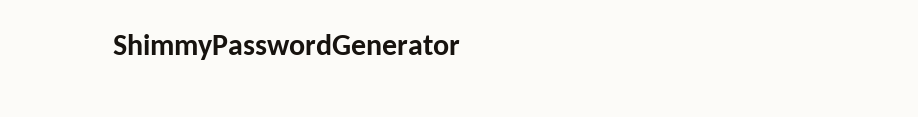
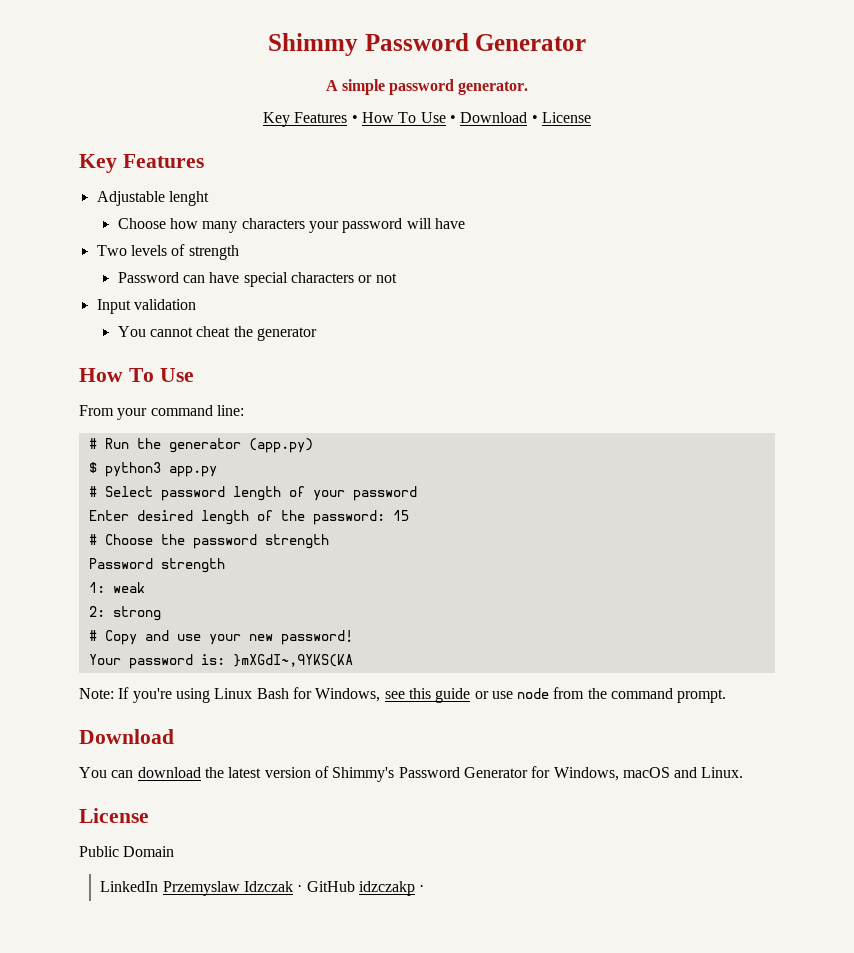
[113,34,460,60] ShimmyPasswordGenerator -> [267,33,587,56] [325,79,529,95] [263,112,591,127] [79,154,204,173] [96,191,209,206] [117,218,466,233] [96,244,239,260] [117,272,397,287] [96,299,196,314] [117,326,318,341] [79,368,194,382] [79,405,244,420] [88,438,313,453] [88,462,217,477] [88,486,417,501] [88,510,409,525] [88,534,329,549] [88,558,225,573] [88,582,145,593] [88,606,161,621] [88,630,353,645] [88,654,353,669] [79,687,727,703] [79,729,174,744] [79,766,744,782] [79,808,149,823] [79,846,175,857] [100,881,425,896] Shimmy Password Generator // A simple password generator. // Key Features • How To Use • Download • License // Key Features // Adjustable lenght // Choose how many characters your password will have // Two levels of strength // Password can have special characters or not // Input validation // You cannot cheat the generator // How To Use // From your command line: // # Run the generator (app.py) // $ python3 app.py // # Select password length of your password // Enter desired length of the password: 15 // # Choose the password strength // Password strength // 1: weak // 2: strong // # Copy and use your new password! // Your password is: }mXGdI~,9YKS(KA // Note: If you're using Linux Bash for Windows, see this guide or use node from the command prompt. // Download // You can download the latest version of Shimmy's Password Generator for Windows, macOS and Linux. // License // Public Domain // LinkedIn Przemyslaw Idzczak · GitHub idzczakp ·

